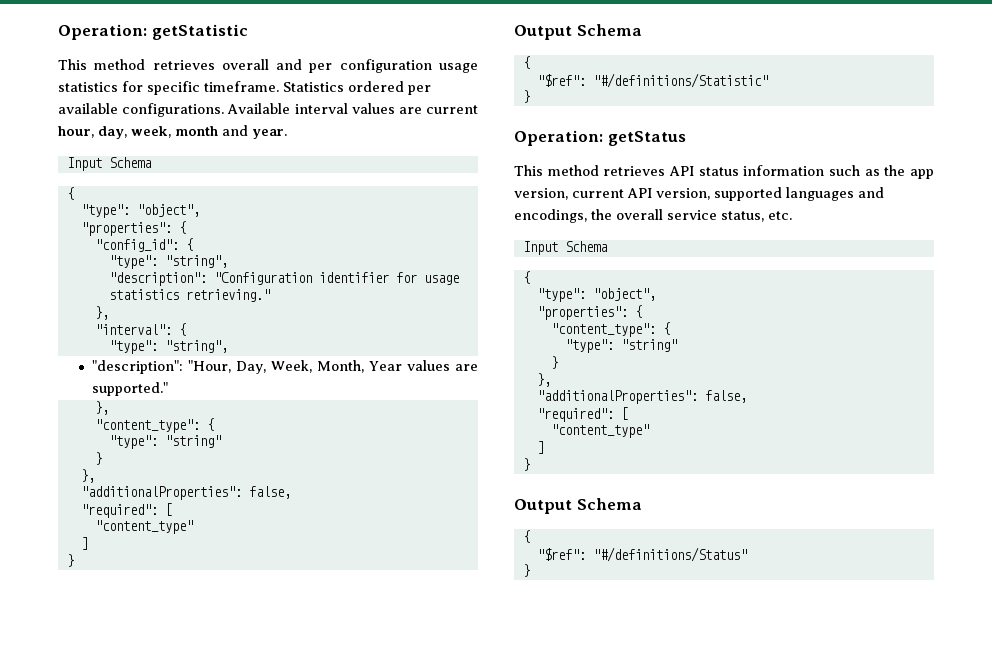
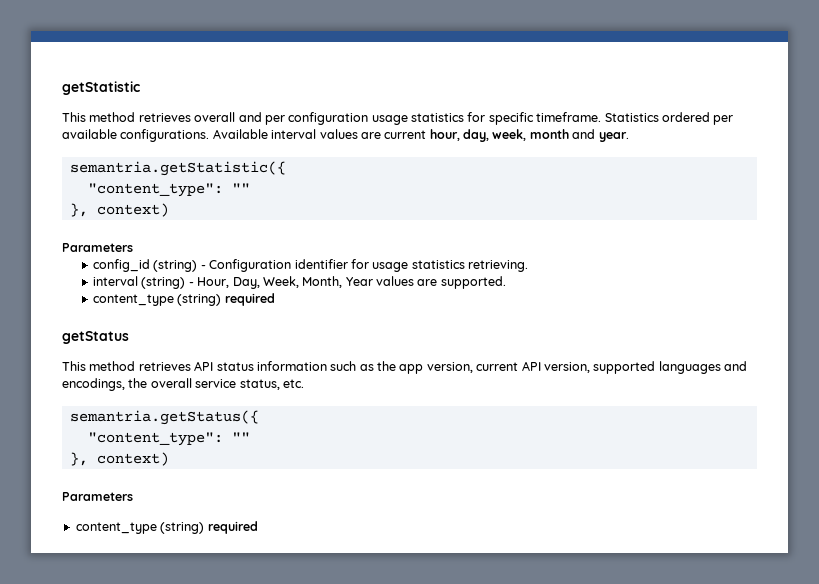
[58,24,147,40] Operation: -> (62, 88) none
[66,157,151,171] [66,187,74,200] [80,204,200,218] [80,221,186,236] [94,238,193,252] [108,255,228,269] [108,272,459,286] [108,289,270,302] [94,306,109,320] [94,323,186,336] [108,340,228,354] [92,360,232,374] Input Schema // { // "type": "object", // "properties": { // "config_id": { // "type": "string", // "description": "Configuration identifier for usage statistics retrieving." // }, // "interval": { // "type": "string", // "description": "Hour, -> [69,161,286,176] [87,183,250,197] [69,203,169,217] [62,243,133,252] [93,259,529,272] [93,276,230,289] semantria.getStatistic({ // "content_type": "" // }, context) // Parameters // config_id (string) - Configuration identifier for usage statistics retrieving. // interval (string) - Hour,
[92,382,169,396] [94,401,109,415] [94,418,214,433] [108,435,221,449] [94,452,102,465] [80,469,95,483] [80,486,291,500] [80,503,172,518] [94,520,193,534] [80,537,88,550] [66,554,74,567] [514,24,642,40] [522,56,530,69] [536,73,768,88] [522,90,530,103] [514,130,603,146] supported." // }, // "content_type": { // "type": "string" // } // }, // "additionalProperties": false, // "required": [ // "content_type" // ] // } // Output Schema // { // "$ref": "#/definitions/Statistic" // } // Operation: -> [440,276,506,289] [93,293,275,306] supported. // content_type (string) required //
[522,241,607,255] [522,271,530,284] [536,288,656,302] [536,305,642,320] [550,322,670,337] [564,339,677,353] [550,356,558,369] [536,373,551,387] [536,390,747,404] [536,407,628,422] [550,424,649,438] [536,441,544,454] [522,458,530,471] [514,498,642,514] [522,530,530,543] [536,547,747,562] [522,564,530,577] Input Schema // { // "type": "object", // "properties": { // "content_type": { // "type": "string" // } // }, // "additionalProperties": false, // "required": [ // "content_type" // ] // } // Output Schema // { // "$ref": "#/definitions/Status" // } -> [69,410,259,425] [87,432,250,446] [69,452,169,466] [62,492,133,501] [75,521,258,534] semantria.getStatus({ // "content_type": "" // }, context) // Parameters // content_type (string) required

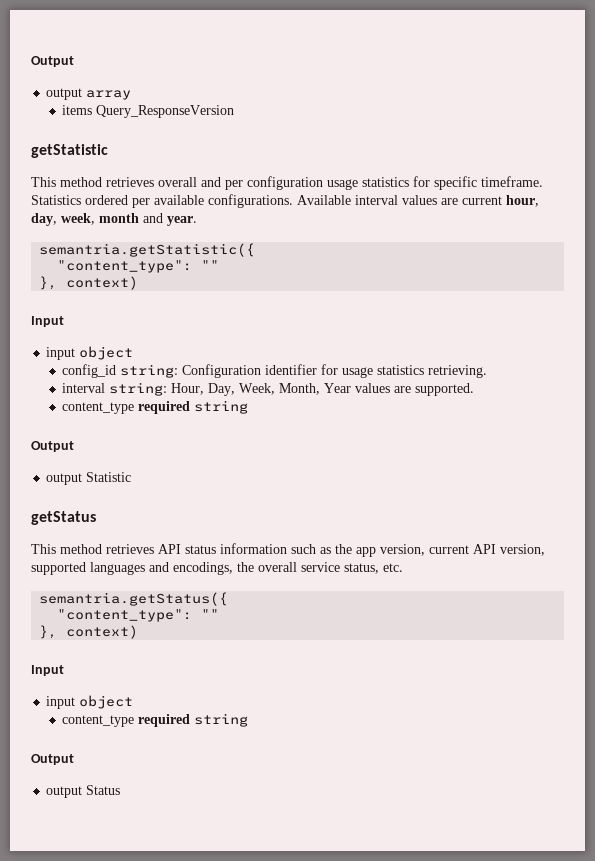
(62, 88) none -> [31,56,74,67] [46,88,132,100] [62,105,235,118] Output // output array // items Query_ResponseVersion //
[62,243,133,252] Parameters -> [31,316,64,327] [46,346,134,360] Input // input object
[153,260,206,272] (string) - -> [120,364,179,378] string:
[141,277,194,289] (string) - -> [109,382,168,396] string:
[177,293,275,306] (string) required -> [138,400,249,414] [31,441,74,452] [46,472,132,485] required string // Output // output Statistic
[62,492,133,501] [75,521,258,534] Parameters // content_type (string) required -> [31,665,64,676] [46,695,134,709] [62,713,249,727] [31,754,74,765] [46,785,121,798] Input // input object // content_type required string // Output // output Status

